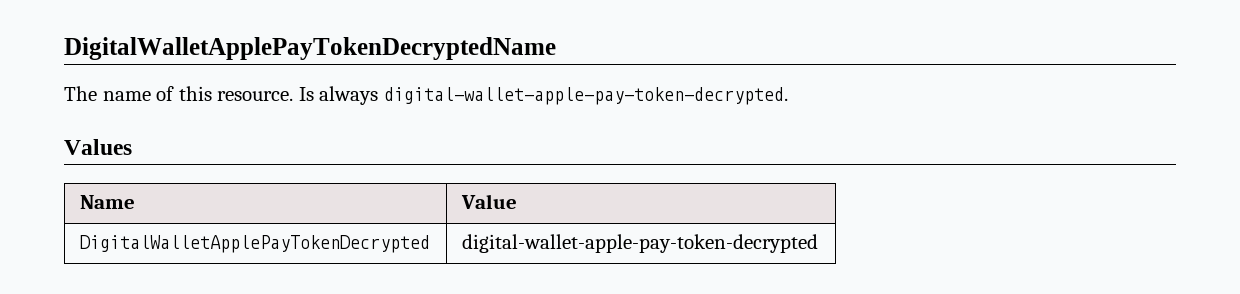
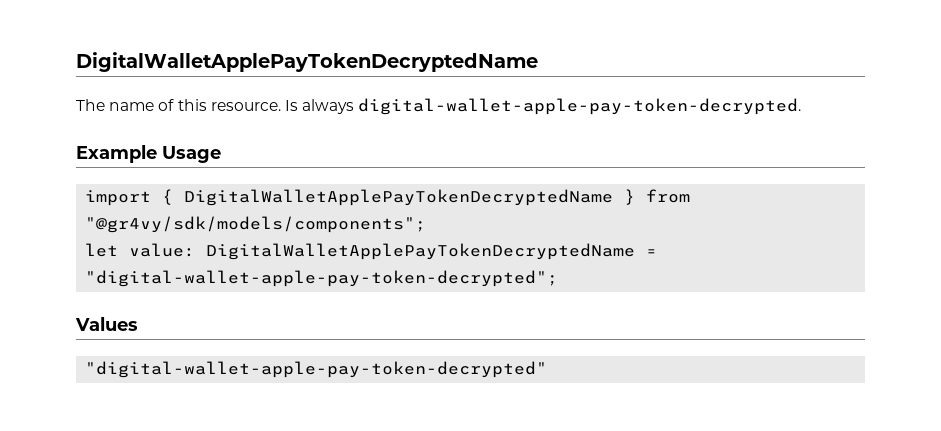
[64,139,132,155] [79,195,135,209] [460,194,517,209] [79,235,430,253] [461,234,818,253] Values // Name | Value // DigitalWalletApplePayTokenDecrypted | digital-wallet-apple-pay-token-decrypted -> [76,145,221,163] [85,189,691,206] [85,216,427,233] [85,243,658,260] [85,270,559,287] [75,317,138,331] [85,361,548,378] Example Usage // import { DigitalWalletApplePayTokenDecryptedName } from "@gr4vy/sdk/models/components"; // let value: DigitalWalletApplePayTokenDecryptedName = "digital-wallet-apple-pay-token-decrypted"; // Values // "digital-wallet-apple-pay-token-decrypted"

